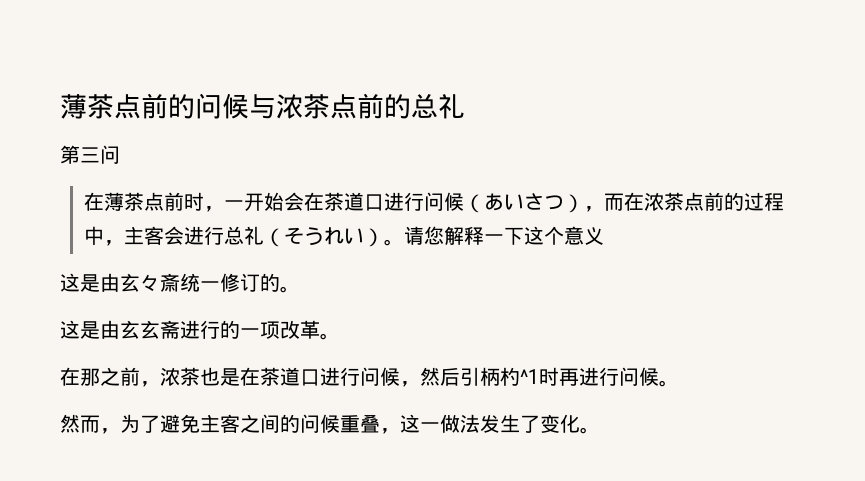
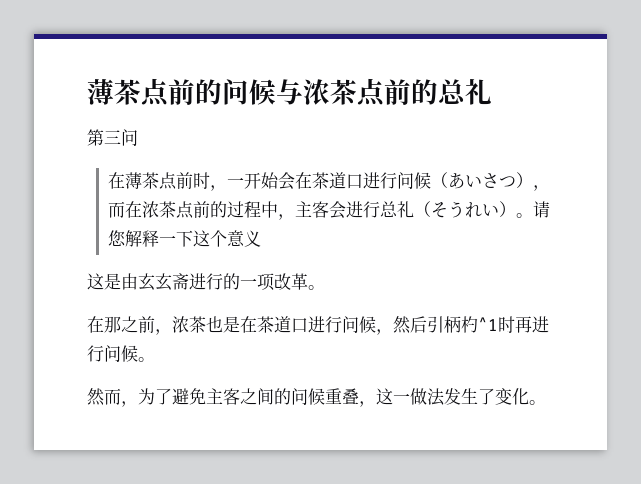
[60,273,300,293] // 这是由玄々斎统一修订的。 -> (261, 238) none

